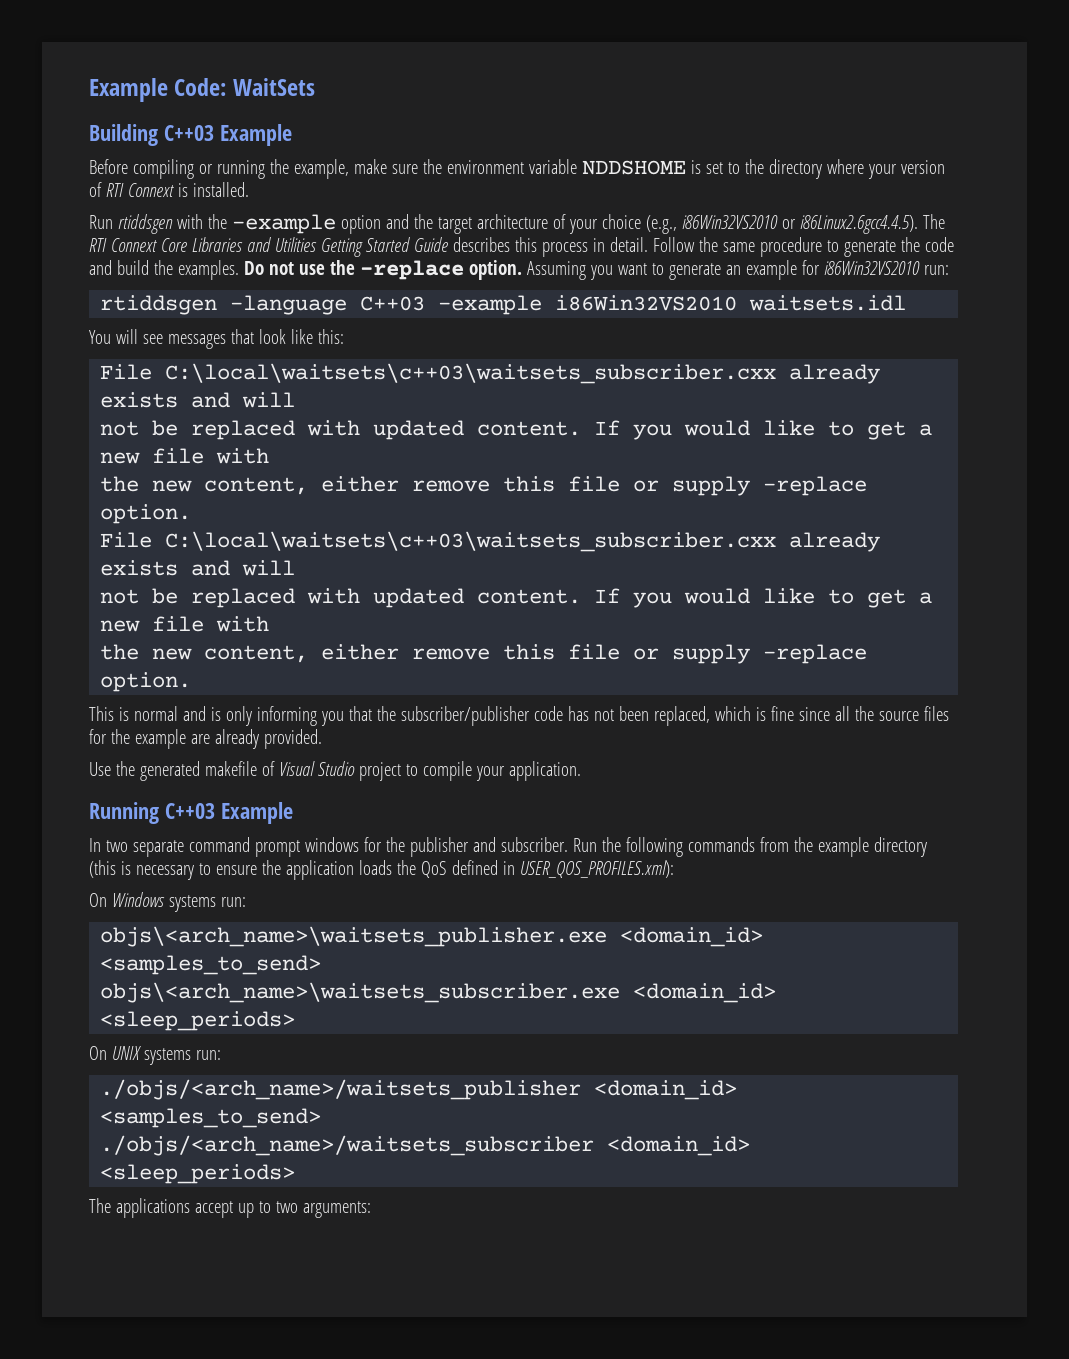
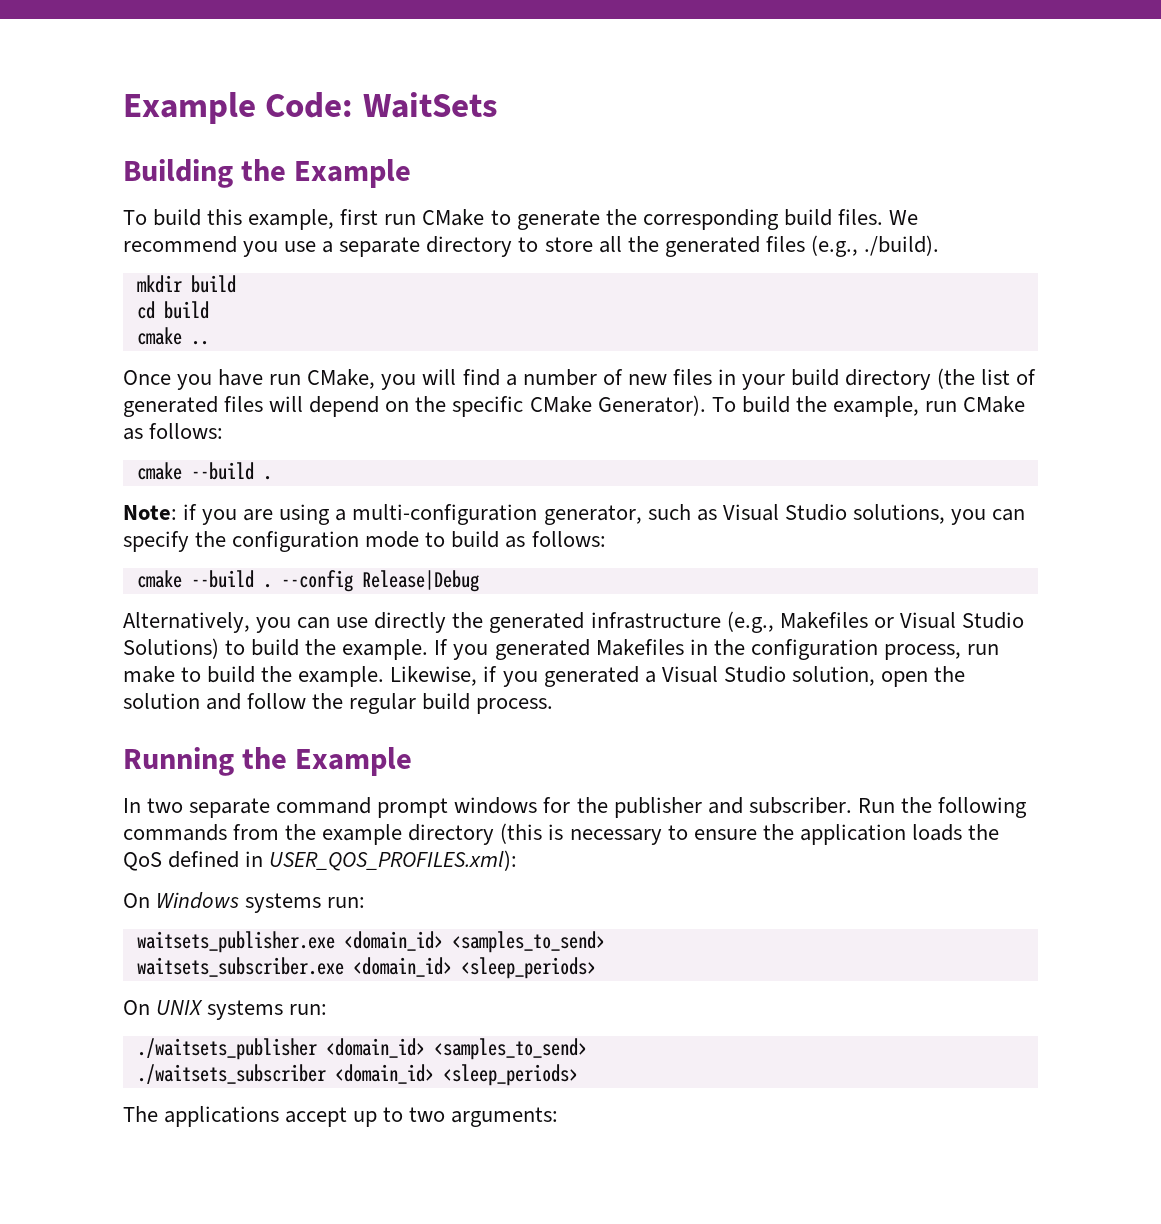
[163,124,292,146] [89,159,945,179] [89,182,249,197] [89,214,945,234] [89,237,954,257] [89,260,949,280] [100,295,907,315] [89,329,344,349] [100,363,881,384] [100,392,296,408] [100,420,933,440] [100,448,270,464] [100,476,868,496] [100,504,192,524] [100,531,881,552] [100,560,296,576] [100,588,933,608] [100,616,270,632] [100,644,868,664] [100,672,192,692] [89,706,949,726] [89,729,322,749] [89,761,581,781] C++03 Example // Before compiling or running the example, make sure the environment variable NDDSHOME is set to the directory where your version of RTI Connext is installed. // Run rtiddsgen with the -example option and the target architecture of your choice (e.g., i86Win32VS2010 or i86Linux2.6gcc4.4.5). The RTI Connext Core Libraries and Utilities Getting Started Guide describes this process in detail. Follow the same procedure to generate the code and build the examples. Do not use the -replace option. Assuming you want to generate an example for i86Win32VS2010 run: // rtiddsgen -language C++03 -example i86Win32VS2010 waitsets.idl // You will see messages that look like this: // File C:\local\waitsets\c++03\waitsets_subscriber.cxx already exists and will // not be replaced with updated content. If you would like to get a new file with // the new content, either remove this file or supply -replace option. // File C:\local\waitsets\c++03\waitsets_subscriber.cxx already exists and will // not be replaced with updated content. If you would like to get a new file with // the new content, either remove this file or supply -replace option. // This is normal and is only informing you that the subscriber/publisher code has not been replaced, which is fine since all the source files for the example are already provided. // Use the generated makefile of Visual Studio project to compile your application. -> [241,159,412,188] [123,209,918,230] [123,235,939,257] [136,275,236,293] [136,301,209,319] [136,327,209,345] [123,368,1037,390] [123,395,1026,417] [123,423,224,440] [136,462,272,480] [123,504,1026,525] [123,531,606,552] [136,570,479,592] [123,611,1024,633] [123,638,999,660] [123,666,966,687] [123,693,554,714] the Example // To build this example, first run CMake to generate the corresponding build files. We recommend you use a separate directory to store all the generated files (e.g., ./build). // mkdir build // cd build // cmake .. // Once you have run CMake, you will find a number of new files in your build directory (the list of generated files will depend on the specific CMake Generator). To build the example, run CMake as follows: // cmake --build . // Note: if you are using a multi-configuration generator, such as Visual Studio solutions, you can specify the configuration mode to build as follows: // cmake --build . --config Release|Debug // Alternatively, you can use directly the generated infrastructure (e.g., Makefiles or Visual Studio Solutions) to build the example. If you generated Makefiles in the configuration process, run make to build the example. Likewise, if you generated a Visual Studio solution, open the solution and follow the regular build process.
[164,803,215,819] C++03 -> [242,747,288,769] the
[100,926,764,947] [100,955,322,975] [100,982,621,1003] objs\<arch_name>\waitsets_publisher.exe <domain_id> <samples_to_send> // objs\<arch_name>\waitsets_subscriber.exe -> [136,931,605,953] [136,957,344,977] waitsets_publisher.exe <domain_id> <samples_to_send> // waitsets_subscriber.exe
[100,1079,738,1100] [100,1108,322,1128] [100,1135,595,1156] ./objs/<arch_name>/waitsets_publisher <domain_id> <samples_to_send> // ./objs/<arch_name>/waitsets_subscriber -> [136,1038,587,1060] [136,1064,326,1084] ./waitsets_publisher <domain_id> <samples_to_send> // ./waitsets_subscriber

